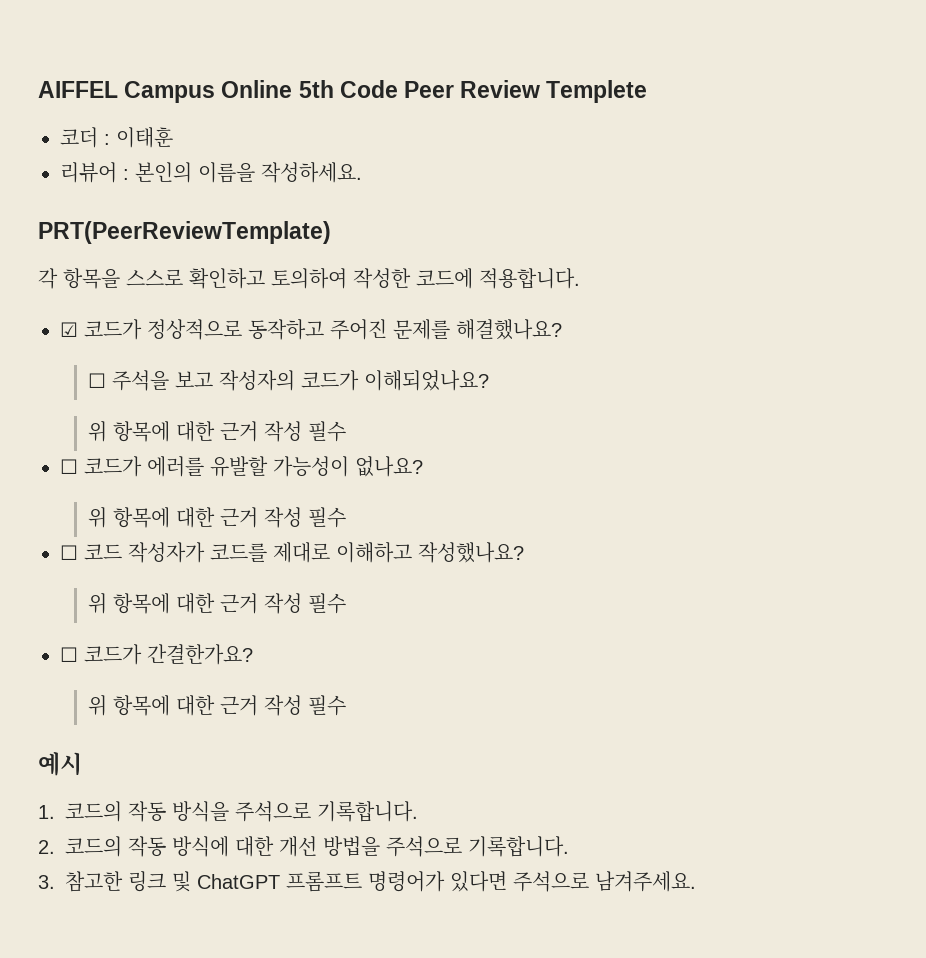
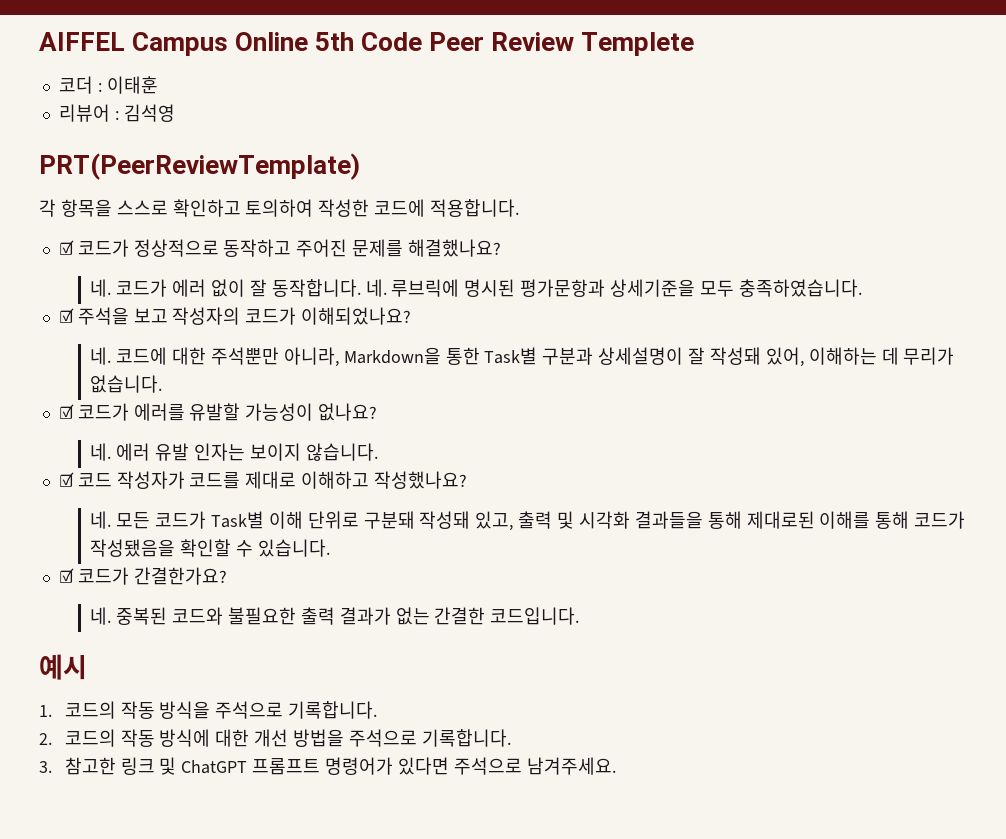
[135,162,362,183] 본인의 이름을 작성하세요. -> [123,104,175,122] 김석영
[87,373,106,388] ☐ -> [90,279,862,297] [58,308,74,323] 네. 코드가 에러 없이 잘 동작합니다. 네. 루브릭에 명시된 평가문항과 상세기준을 모두 충족하였습니다. // ☑
[87,421,346,442] [60,459,78,474] 위 항목에 대한 근거 작성 필수 // ☐ -> [90,347,955,367] [90,375,163,393] [58,404,74,419] 네. 코드에 대한 주석뿐만 아니라, Markdown을 통한 Task별 구분과 상세설명이 잘 작성돼 있어, 이해하는 데 무리가 없습니다. // ☑
[87,507,346,528] [60,545,78,560] 위 항목에 대한 근거 작성 필수 // ☐ -> [90,443,378,461] [58,472,74,487] 네. 에러 유발 인자는 보이지 않습니다. // ☑
[87,593,346,614] [60,644,253,665] [87,695,346,716] 위 항목에 대한 근거 작성 필수 // ☐ 코드가 간결한가요? // 위 항목에 대한 근거 작성 필수 -> [90,511,966,531] [90,539,331,557] [58,567,227,585] [90,607,580,625] 네. 모든 코드가 Task별 이해 단위로 구분돼 작성돼 있고, 출력 및 시각화 결과들을 통해 제대로된 이해를 통해 코드가 작성됐음을 확인할 수 있습니다. // ☑ 코드가 간결한가요? // 네. 중복된 코드와 불필요한 출력 결과가 없는 간결한 코드입니다.

